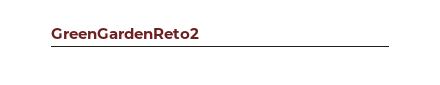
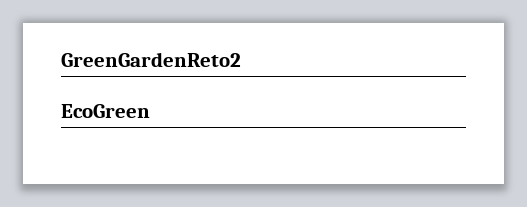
(199, 33) none -> [61,104,150,118] // EcoGreen

